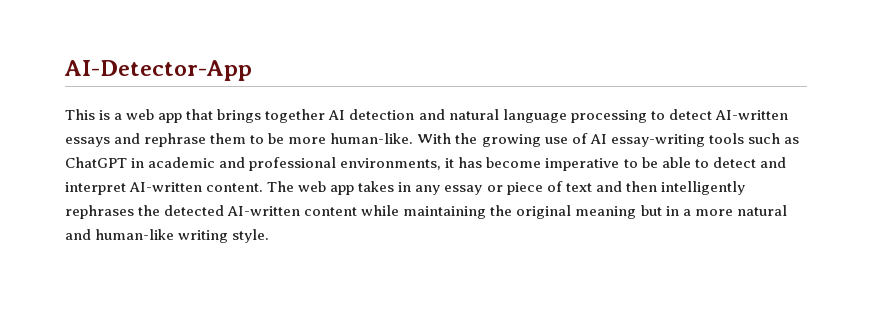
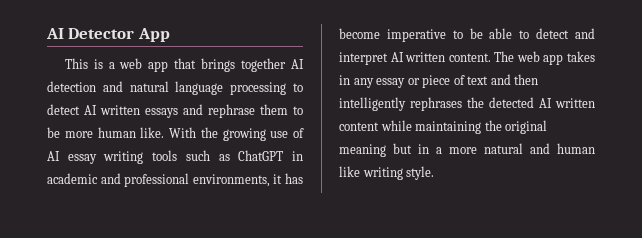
[64,60,252,81] AI-Detector-App -> [46,28,170,42] AI Detector App
[714,110,788,120] AI-written -> [84,105,140,115] AI written
[330,133,414,144] human-like. -> [97,127,165,138] human like.
[610,134,705,147] essay-writing -> [67,151,144,164] essay writing
[129,182,203,192] AI-written -> [390,52,446,62] AI written
[227,206,301,216] AI-written -> [539,98,595,108] AI written
[95,229,175,240] human-like -> [557,143,595,154] [339,166,360,177] human like

